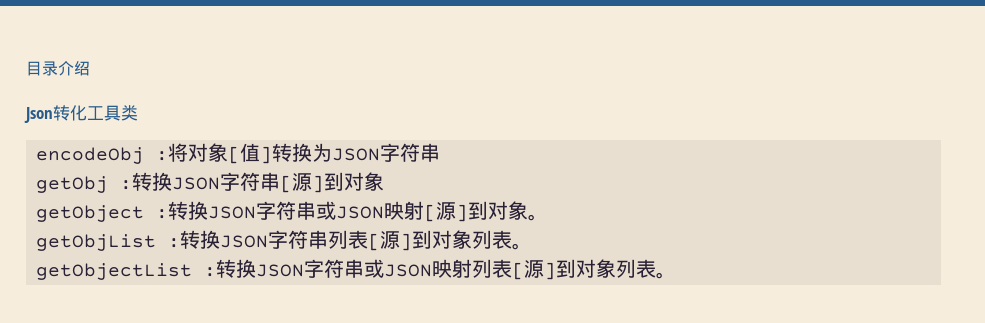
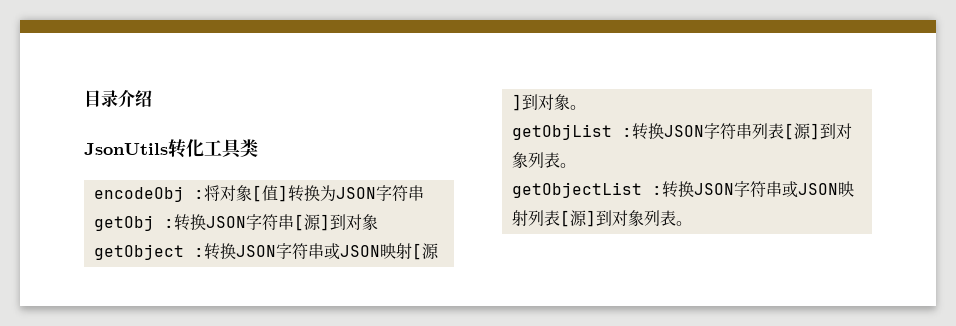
[24,107,53,123] Json -> [84,143,168,155] JsonUtils

